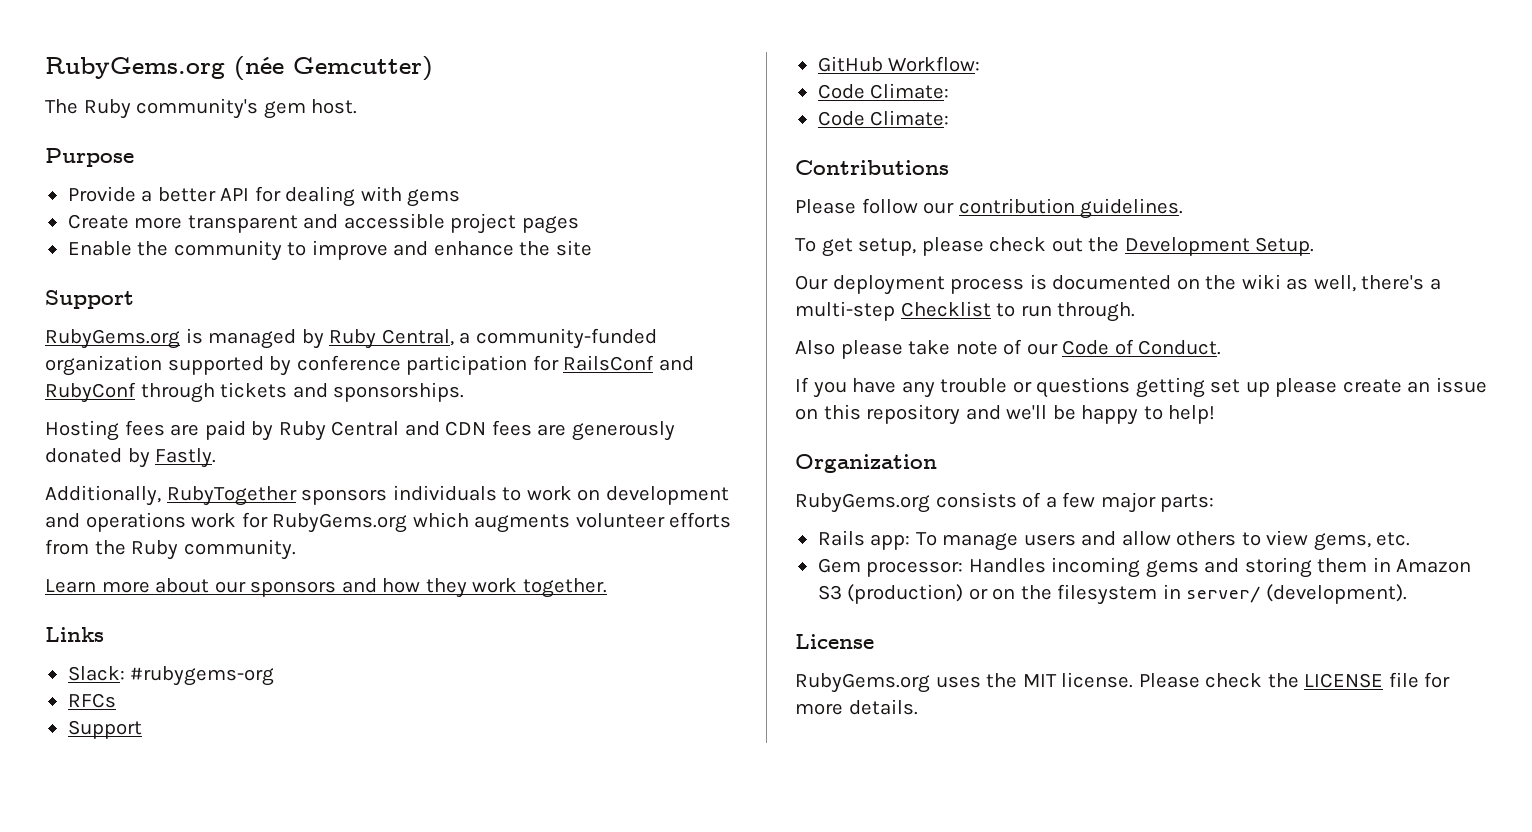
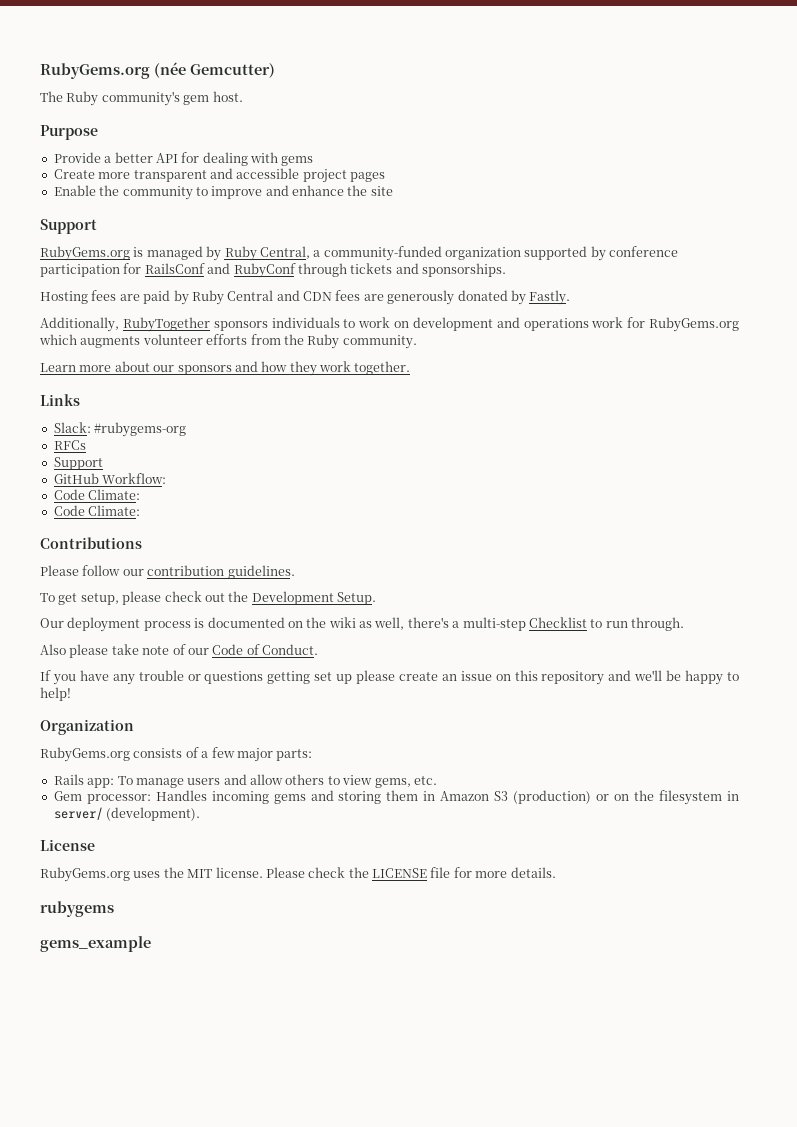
(918, 707) none -> [40,901,114,917] [40,936,151,952] // rubygems // gems_example

